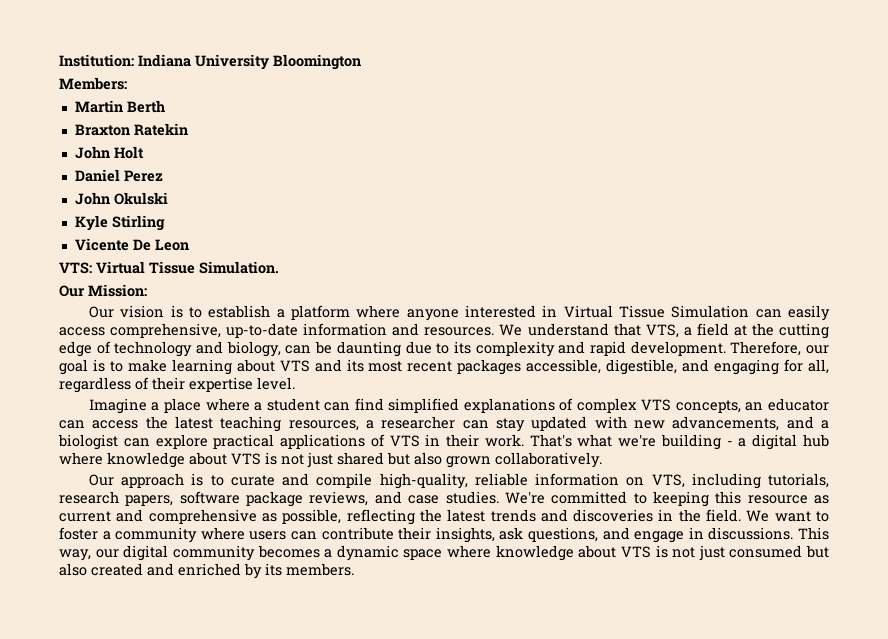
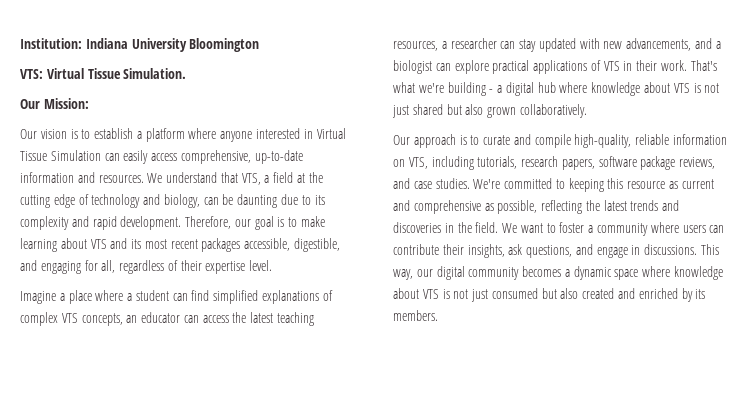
[59,77,127,90] [74,100,165,113] [74,123,188,136] [74,146,144,159] [74,169,163,182] [74,192,168,205] [74,215,165,231] [74,238,189,251] // Members: // Martin Berth // Braxton Ratekin // John Holt // Daniel Perez // John Okulski // Kyle Stirling // Vicente De Leon -> (260, 45) none

